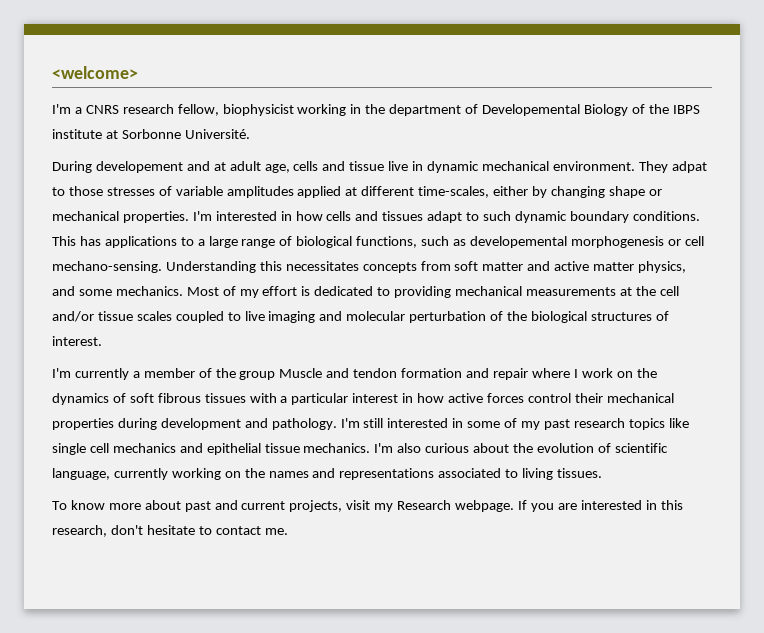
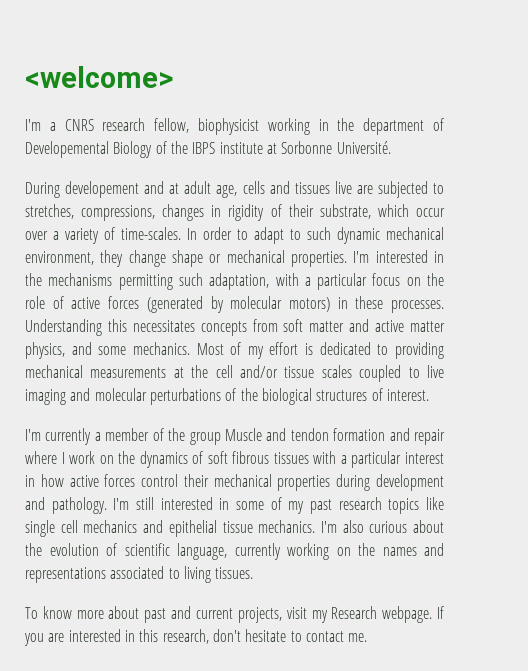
[349,161,707,173] [52,186,605,198] tissue live in dynamic mechanical environment. They adpat to those stresses of variable amplitudes applied at different time-scales, either by changing -> [294,181,444,198] [25,204,445,221] [25,227,444,244] [25,250,166,267] tissues live are subjected to stretches, compressions, changes in rigidity of their substrate, which occur over a variety of time-scales. In order to adapt to such dynamic mechanical environment, they change
[295,211,700,223] [52,236,704,248] [52,261,162,273] how cells and tissues adapt to such dynamic boundary conditions. This has applications to a large range of biological functions, such as developemental morphogenesis or cell mechano-sensing. -> [25,273,445,290] [25,296,444,313] the mechanisms permitting such adaptation, with a particular focus on the role of active forces (generated by molecular motors) in these processes.
[409,311,487,323] perturbation -> [149,388,221,405] perturbations

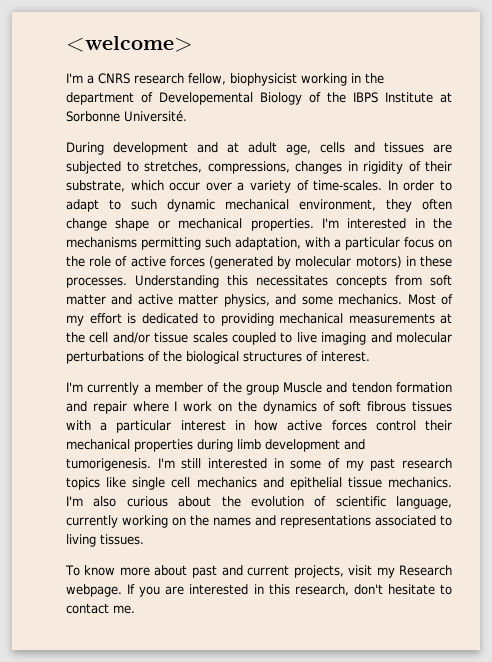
[219,142,263,154] institute -> [385,92,433,103] Institute
[65,181,140,198] developement -> [113,142,188,155] development
[334,181,352,194] live -> (424, 147) none
(124, 258) none -> [422,199,452,210] often
[376,474,444,491] [25,497,107,514] development and pathology. -> [237,439,365,452] [66,458,151,471] limb development and tumorigenesis.

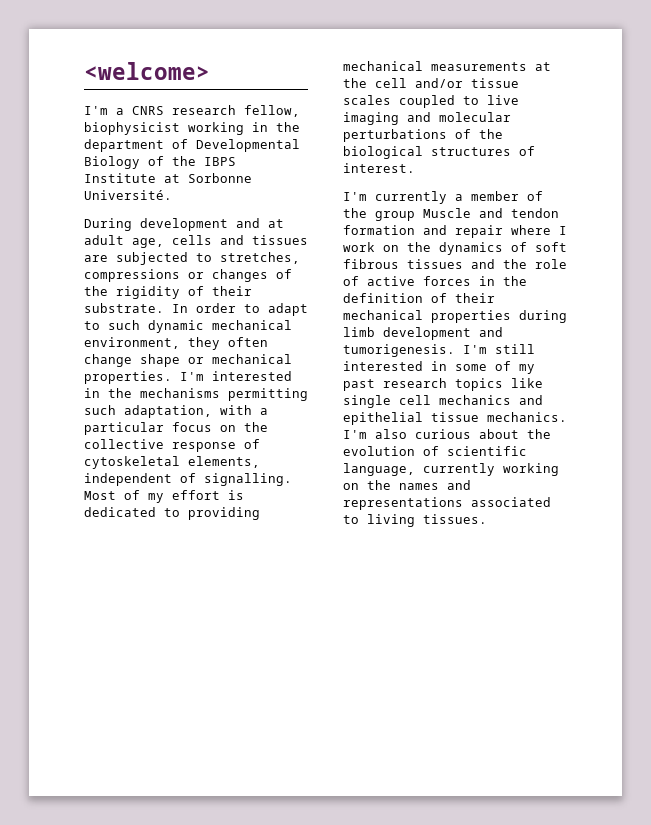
[159,92,253,105] Developemental -> [196,139,300,152] Developmental
[207,161,452,174] [66,180,383,193] compressions, changes in rigidity of their substrate, which occur over a variety of time-scales. -> [84,269,292,282] [84,286,252,299] [84,303,164,313] compressions or changes of the rigidity of their substrate.
[89,256,452,269] [66,275,452,288] [66,294,403,307] role of active forces (generated by molecular motors) in these processes. Understanding this necessitates concepts from soft matter and active matter physics, and some mechanics. -> [84,439,260,452] [84,456,260,469] [84,473,292,486] collective response of cytoskeletal elements, independent of signalling.
[66,420,416,433] with a particular interest in how active forces control -> [471,259,567,269] [343,276,527,286] [343,293,447,303] and the role of active forces in the definition of
[65,565,452,578] [66,584,452,597] [66,603,135,614] // To know more about past and current projects, visit my Research webpage. If you are interested in this research, don't hesitate to contact me. -> (487, 519) none

